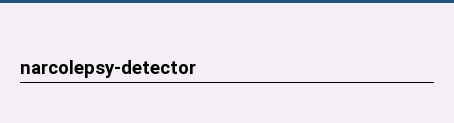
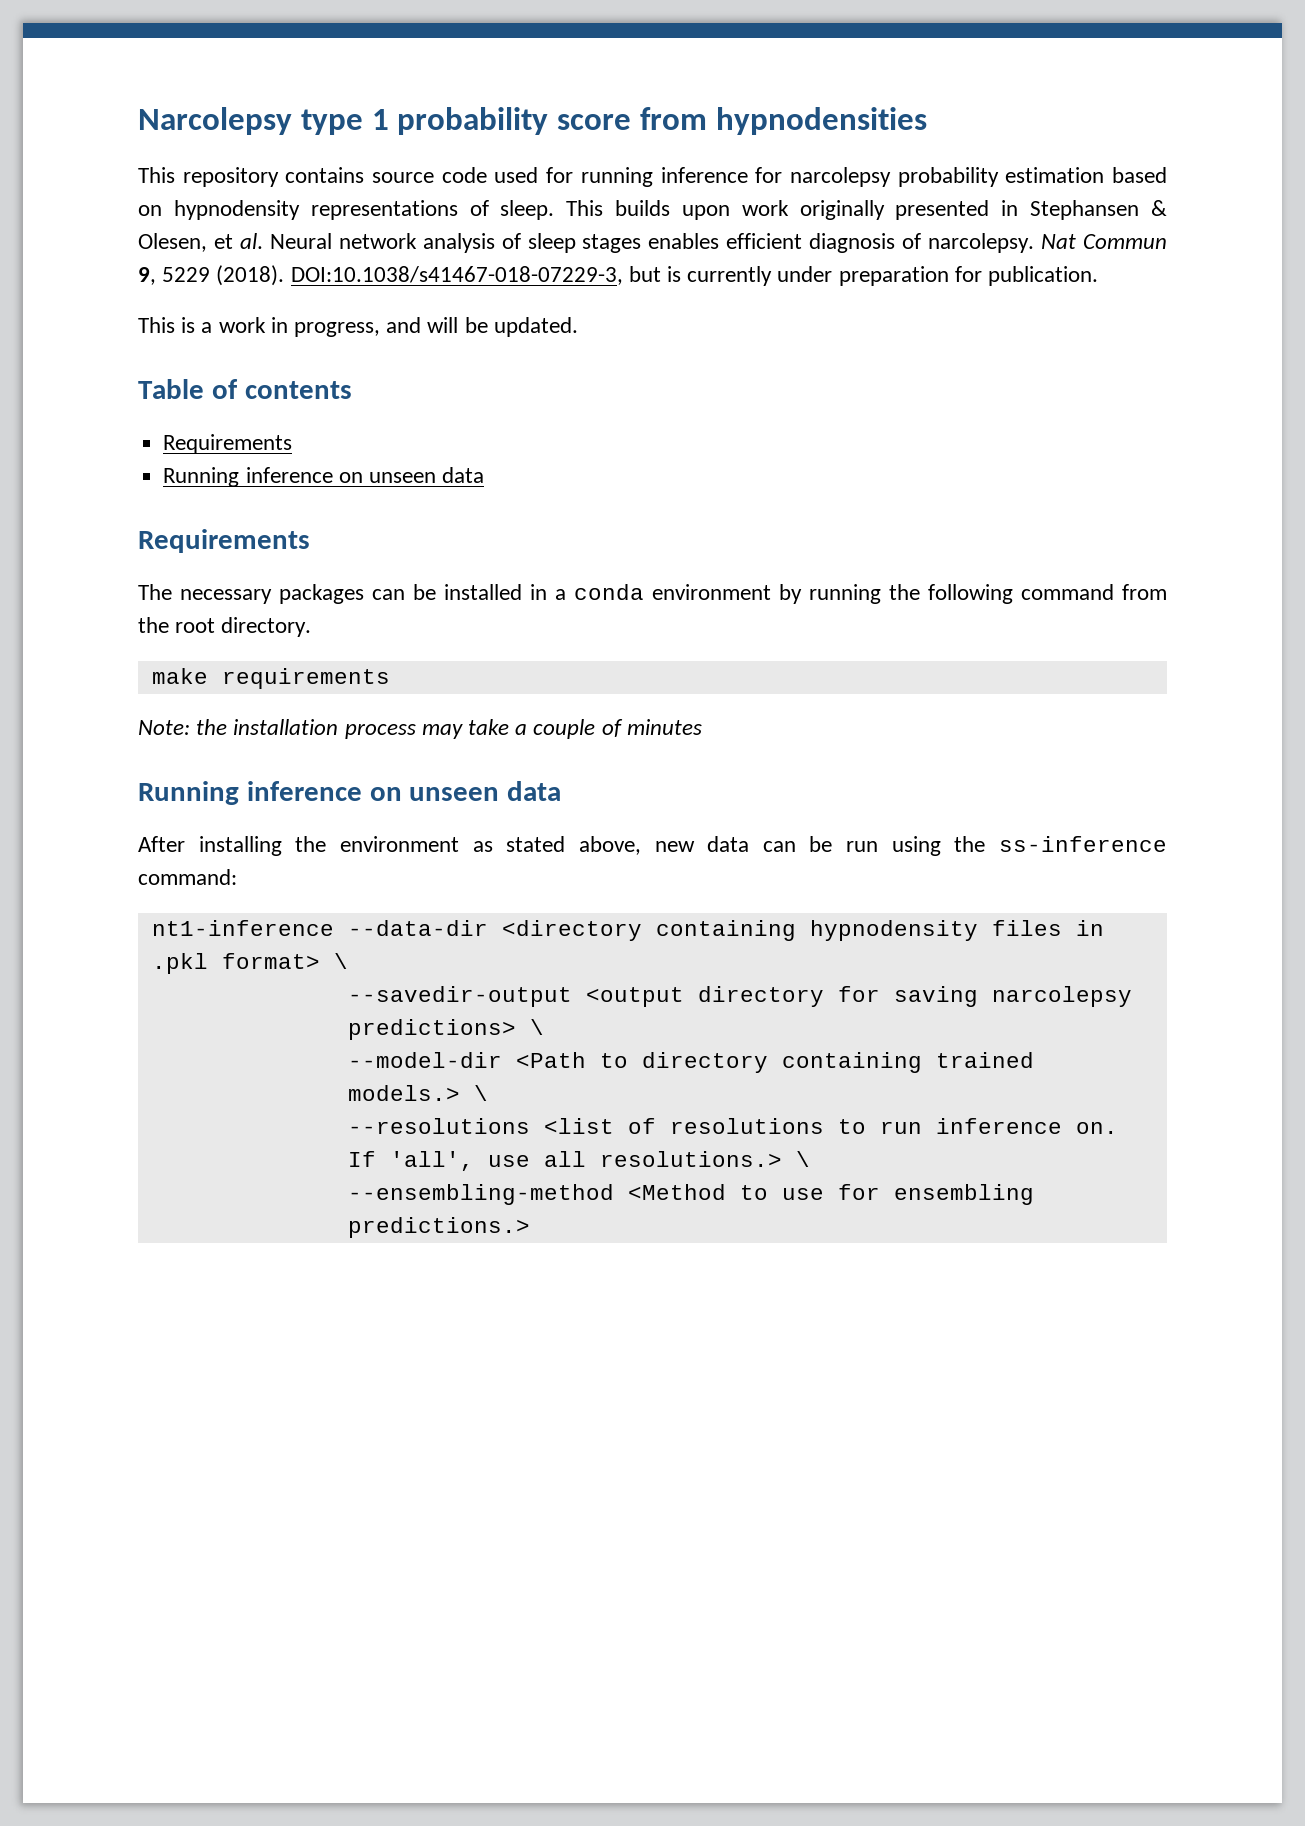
[20,60,196,78] narcolepsy-detector -> [138,107,927,135] [138,167,1168,187] [138,200,1167,220] [138,233,1167,253] [138,265,1099,286] [138,317,578,337] [138,379,352,399] [163,434,293,454] [163,467,485,487] [138,529,310,553] [138,584,1167,604] [138,617,312,637] [151,668,390,689] [138,719,702,739] [138,781,562,805] [138,836,1167,856] [138,869,237,885] [151,920,1104,941] [151,953,348,974] [347,986,1132,1007] [347,1019,544,1040] [347,1052,1034,1073] [347,1085,488,1101] [347,1118,1118,1134] [347,1151,810,1171] [347,1184,1034,1205] [347,1217,530,1238] Narcolepsy type 1 probability score from hypnodensities // This repository contains source code used for running inference for narcolepsy probability estimation based on hypnodensity representations of sleep. This builds upon work originally presented in Stephansen & Olesen, et al. Neural network analysis of sleep stages enables efficient diagnosis of narcolepsy. Nat Commun 9, 5229 (2018). DOI:10.1038/s41467-018-07229-3, but is currently under preparation for publication. // This is a work in progress, and will be updated. // Table of contents // Requirements // Running inference on unseen data // Requirements // The necessary packages can be installed in a conda environment by running the following command from the root directory. // make requirements // Note: the installation process may take a couple of minutes // Running inference on unseen data // After installing the environment as stated above, new data can be run using the ss-inference command: // nt1-inference --data-dir <directory containing hypnodensity files in .pkl format> \ // --savedir-output <output directory for saving narcolepsy predictions> \ // --model-dir <Path to directory containing trained models.> \ // --resolutions <list of resolutions to run inference on. If 'all', use all resolutions.> \ // --ensembling-method <Method to use for ensembling predictions.>

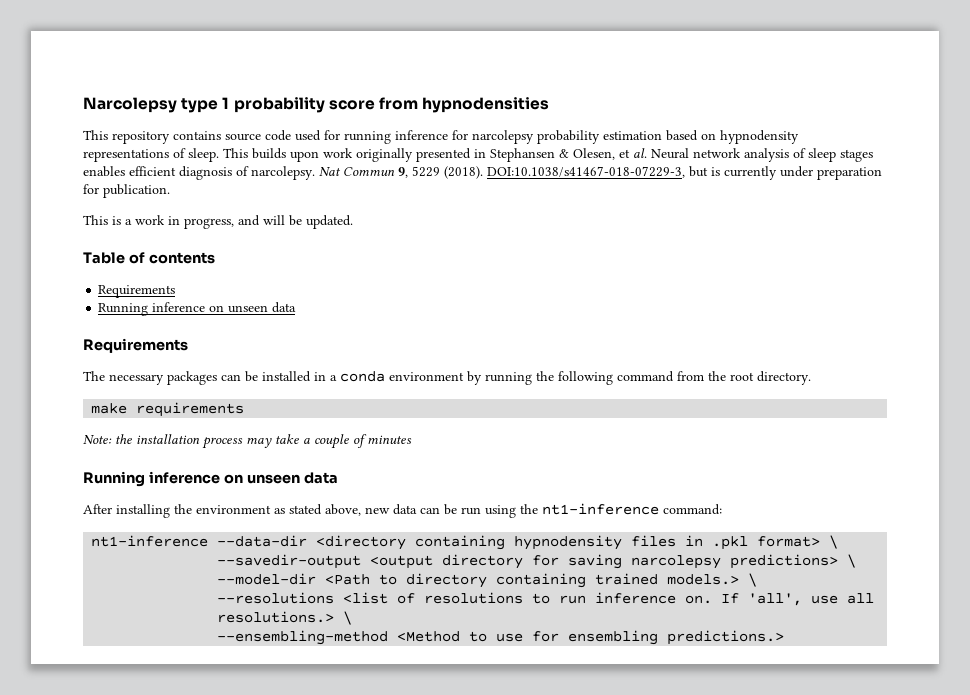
[998,836,1167,852] ss-inference -> [542,503,659,515] nt1-inference

